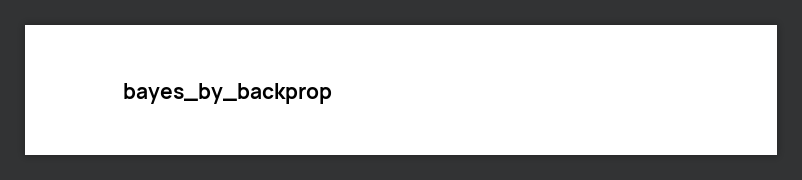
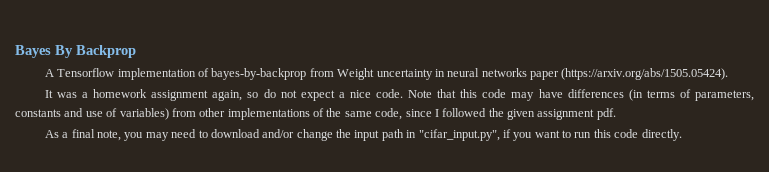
[123,83,332,104] bayes_by_backprop -> [15,45,136,58] [44,68,729,80] [44,89,754,101] [15,108,616,120] [44,129,682,141] Bayes By Backprop // A Tensorflow implementation of bayes-by-backprop from Weight uncertainty in neural networks paper (https://arxiv.org/abs/1505.05424). // It was a homework assignment again, so do not expect a nice code. Note that this code may have differences (in terms of parameters, constants and use of variables) from other implementations of the same code, since I followed the given assignment pdf. // As a final note, you may need to download and/or change the input path in "cifar_input.py", if you want to run this code directly.

